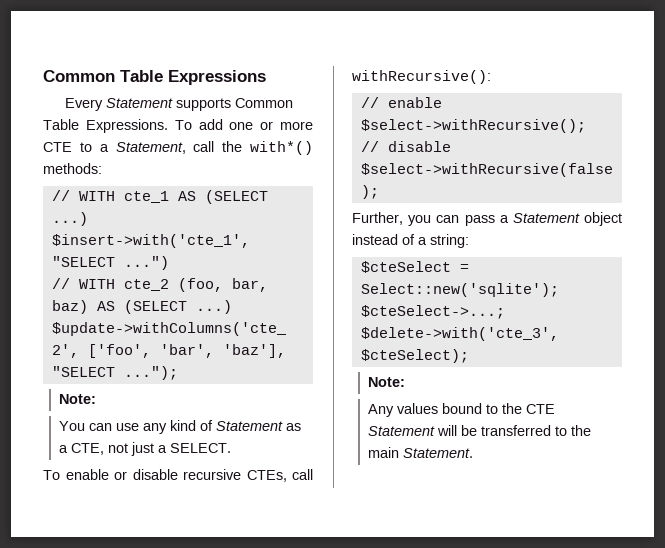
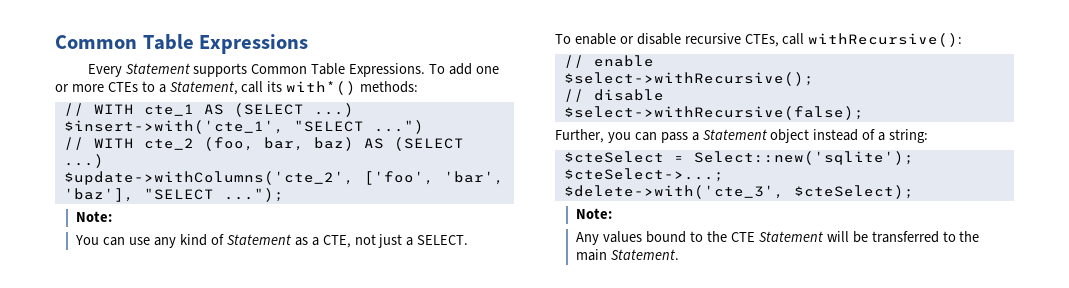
[43,142,72,152] CTE -> [107,82,138,92] CTEs
[222,141,243,152] the -> [267,81,283,92] its

